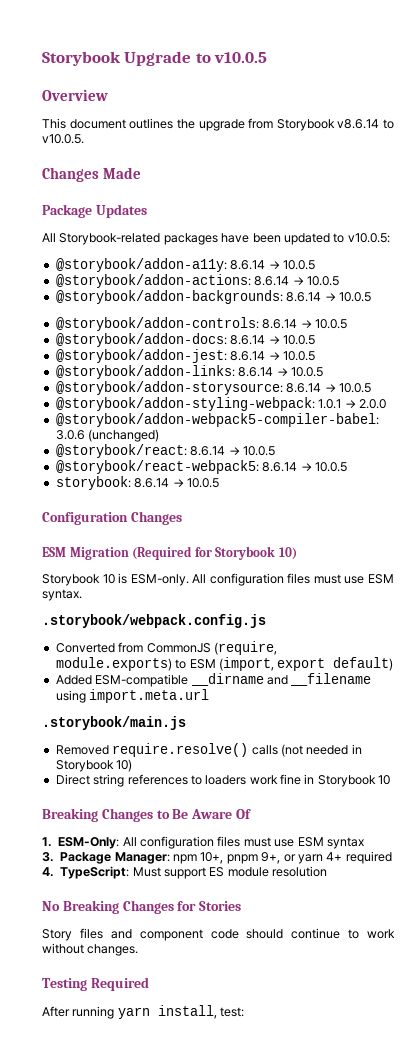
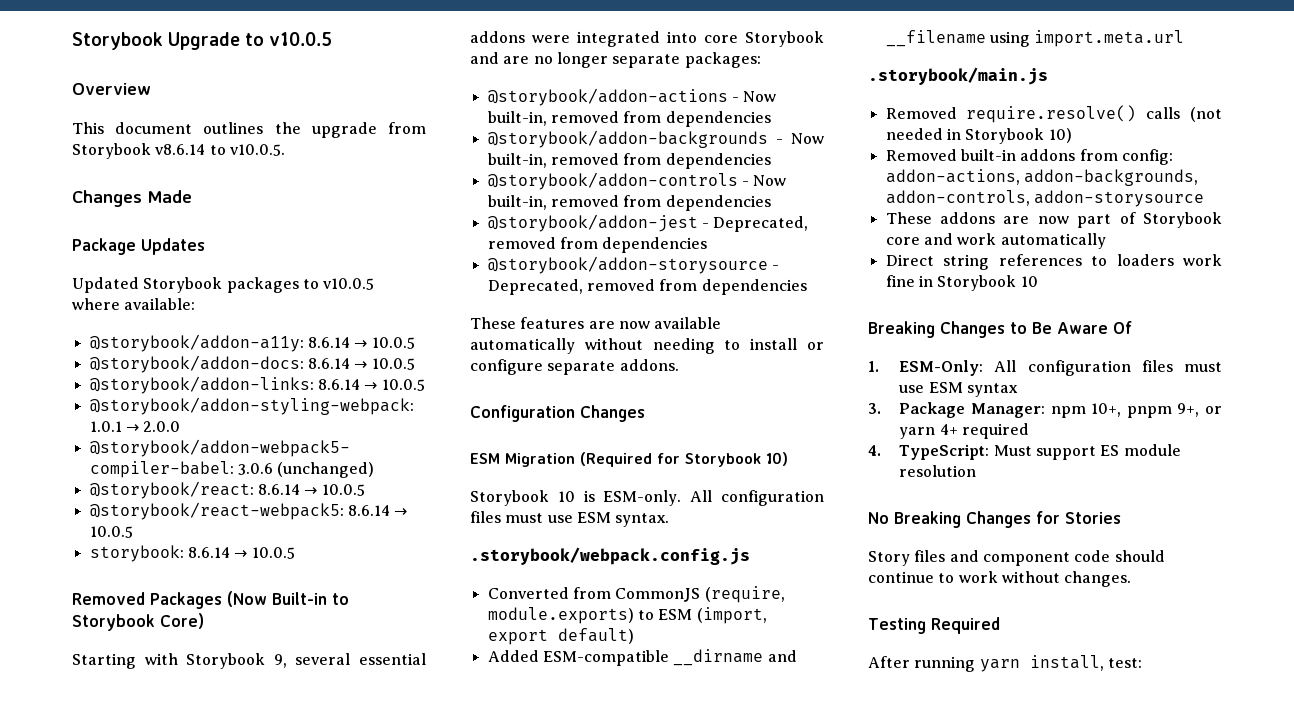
[42,233,390,245] [55,258,315,272] [55,274,339,288] [55,290,371,304] [55,317,259,331] All Storybook-related packages have been updated to v10.0.5: // @storybook/addon-a11y: 8.6.14 → 10.0.5 // @storybook/addon-actions: 8.6.14 → 10.0.5 // @storybook/addon-backgrounds: 8.6.14 → 10.0.5 // @storybook/addon-controls: -> [72,277,375,293] [72,298,196,310] [89,334,304,352] Updated Storybook packages to v10.0.5 where available: // @storybook/addon-a11y:
[55,349,315,363] // @storybook/addon-jest: 8.6.14 → 10.0.5 -> (415, 364) none
[55,381,371,395] // @storybook/addon-storysource: 8.6.14 → 10.0.5 -> (425, 385) none
(219, 483) none -> [72,591,349,609] [72,613,204,631] [72,653,426,669] [470,31,824,47] [470,52,761,68] [487,88,777,106] [487,111,771,127] [487,130,824,148] [487,153,771,169] [487,172,787,190] [487,195,771,211] [487,214,809,232] [487,237,708,253] [487,256,779,274] [487,279,807,295] [470,317,722,329] [470,338,824,354] [470,359,679,375] // Removed Packages (Now Built-in to Storybook Core) // Starting with Storybook 9, several essential addons were integrated into core Storybook and are no longer separate packages: // @storybook/addon-actions - Now built-in, removed from dependencies // @storybook/addon-backgrounds - Now built-in, removed from dependencies // @storybook/addon-controls - Now built-in, removed from dependencies // @storybook/addon-jest - Deprecated, removed from dependencies // @storybook/addon-storysource - Deprecated, removed from dependencies // These features are now available automatically without needing to install or configure separate addons.
(133, 765) none -> [885,149,1173,165] [885,169,1198,186] [885,190,1204,207] [885,212,1222,228] [885,233,1106,249] // Removed built-in addons from config: addon-actions, addon-backgrounds, addon-controls, addon-storysource // These addons are now part of Storybook core and work automatically

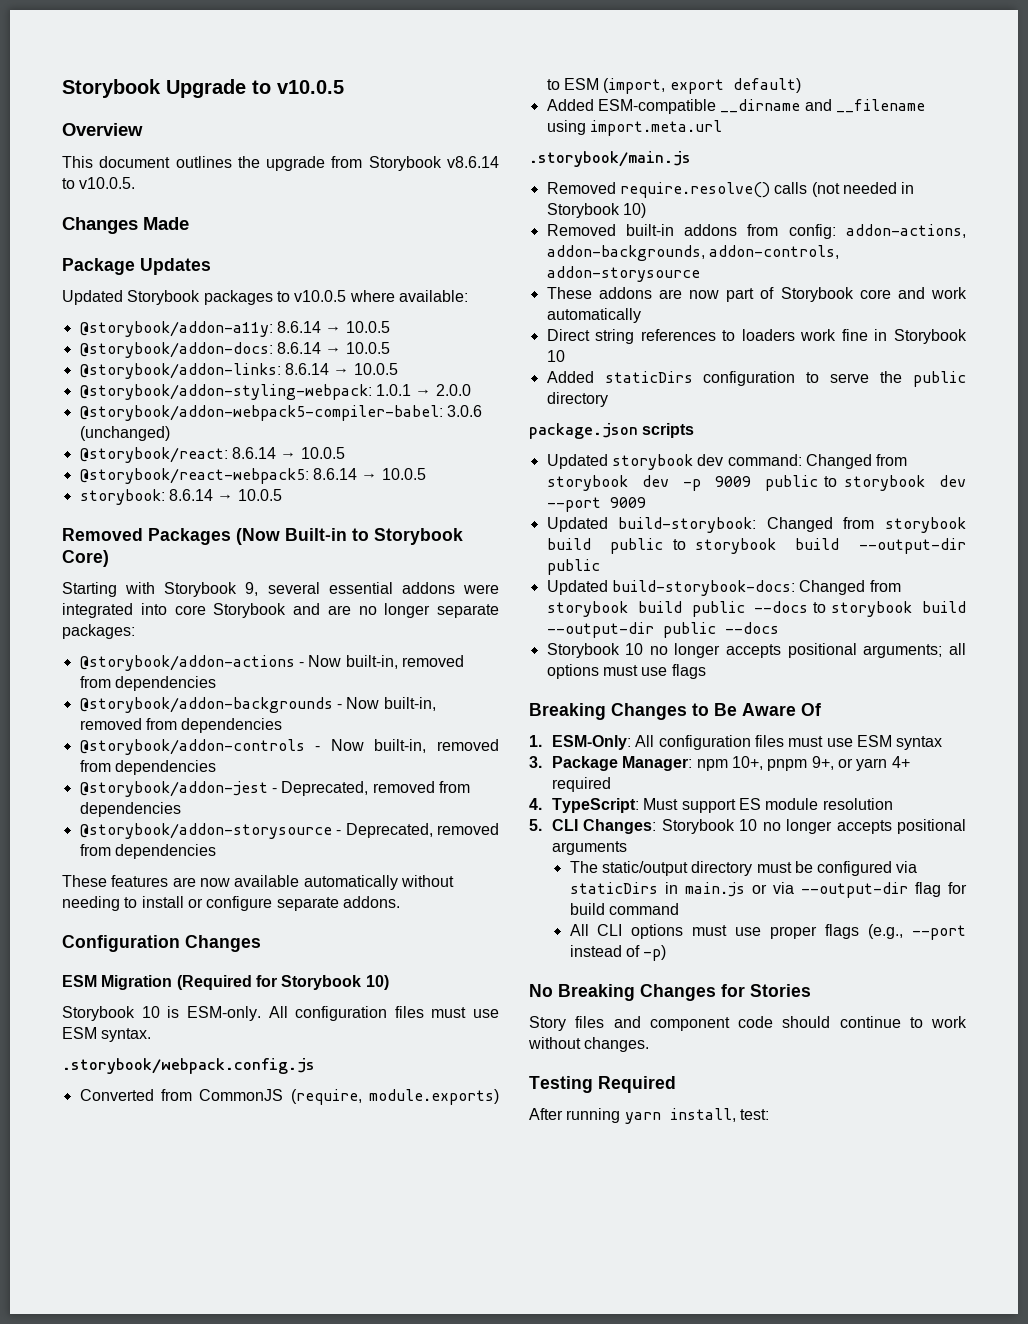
(1038, 281) none -> [546,371,966,387] [546,392,608,407] [529,423,695,439] [546,454,908,470] [546,475,966,491] [546,497,646,512] [546,517,966,533] [546,538,966,554] [546,559,600,575] [546,580,901,596] [546,601,966,617] [546,622,779,638] [546,643,966,658] [546,664,706,679] // Added staticDirs configuration to serve the public directory // package.json scripts // Updated storybook dev command: Changed from storybook dev -p 9009 public to storybook dev --port 9009 // Updated build-storybook: Changed from storybook build public to storybook build --output-dir public // Updated build-storybook-docs: Changed from storybook build public --docs to storybook build --output-dir public --docs // Storybook 10 no longer accepts positional arguments; all options must use flags
(977, 471) none -> [529,819,966,834] [551,841,627,855] [569,861,918,876] [569,882,967,898] [569,903,679,915] [569,924,966,940] [569,945,667,961] // 5. CLI Changes: Storybook 10 no longer accepts positional arguments // The static/output directory must be configured via staticDirs in main.js or via --output-dir flag for build command // All CLI options must use proper flags (e.g., --port instead of -p)

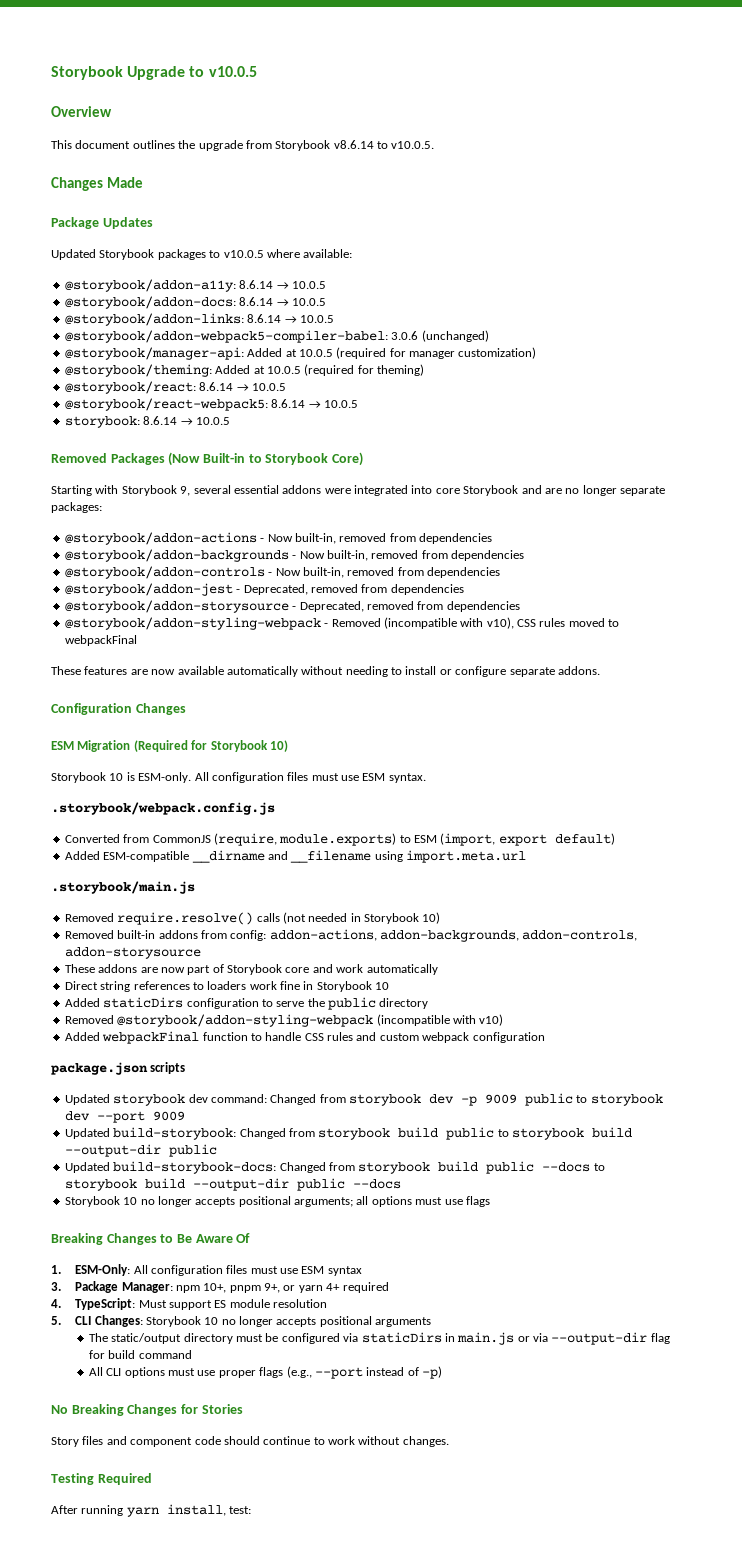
[79,384,471,400] // @storybook/addon-styling-webpack: 1.0.1 → 2.0.0 -> (334, 319) none
(170, 433) none -> [64,347,537,360] [64,364,424,377] // @storybook/manager-api: Added at 10.0.5 (required for manager customization) // @storybook/theming: Added at 10.0.5 (required for theming)
(216, 851) none -> [64,617,620,630] [64,635,137,646] // @storybook/addon-styling-webpack - Removed (incompatible with v10), CSS rules moved to webpackFinal
(608, 399) none -> [64,1014,504,1027] [64,1031,545,1044] // Removed @storybook/addon-styling-webpack (incompatible with v10) // Added webpackFinal function to handle CSS rules and custom webpack configuration

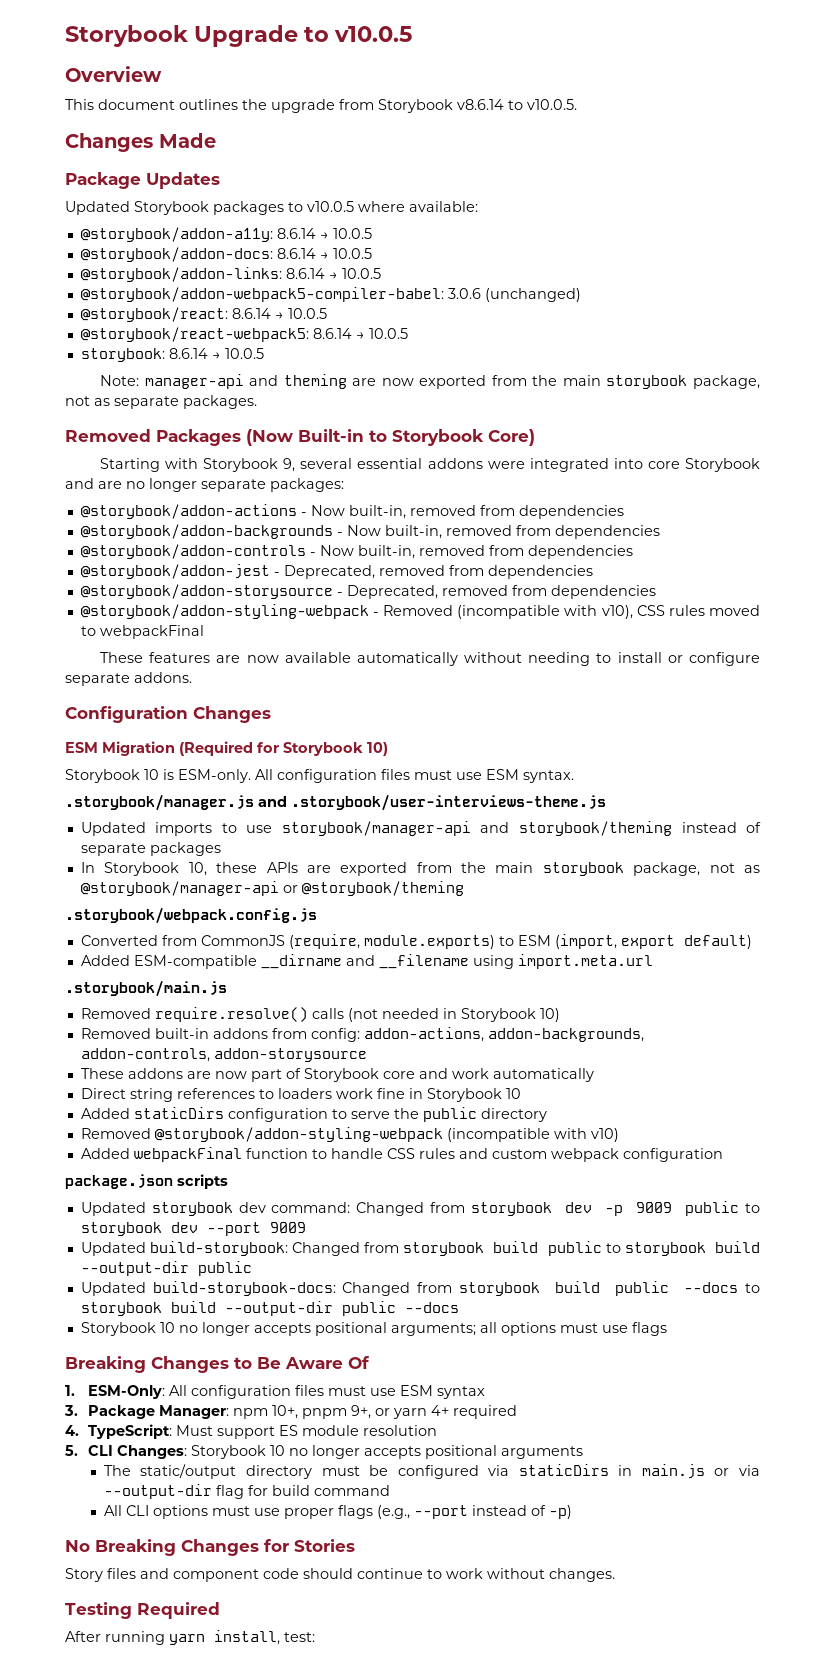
[64,347,537,360] [64,364,424,377] // @storybook/manager-api: Added at 10.0.5 (required for manager customization) // @storybook/theming: Added at 10.0.5 (required for theming) -> (581, 295) none
(230, 421) none -> [99,374,761,389] [65,395,257,409] // Note: manager-api and theming are now exported from the main storybook package, not as separate packages.
(426, 778) none -> [65,794,606,811] [80,821,762,836] [80,842,221,856] [80,862,760,876] [80,881,464,896] // .storybook/manager.js and .storybook/user-interviews-theme.js // Updated imports to use storybook/manager-api and storybook/theming instead of separate packages // In Storybook 10, these APIs are exported from the main storybook package, not as @storybook/manager-api or @storybook/theming

